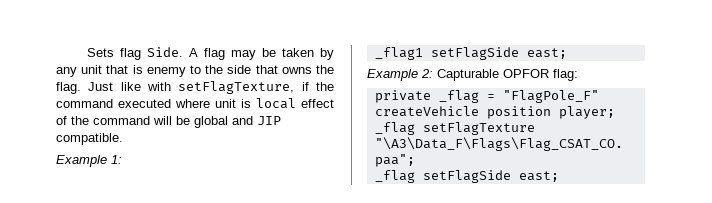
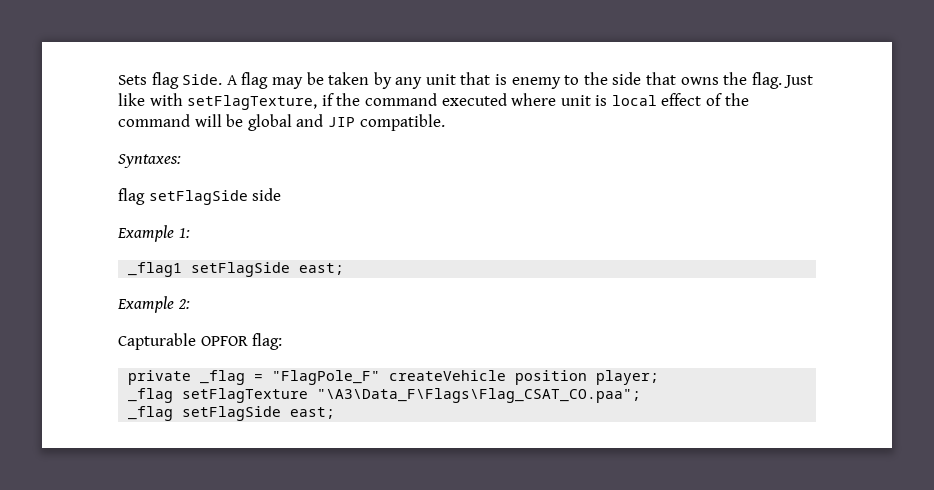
(123, 139) none -> [118,154,181,168] [118,188,282,205] // Syntaxes: // flag setFlagSide side
(433, 73) none -> (190, 304) //

